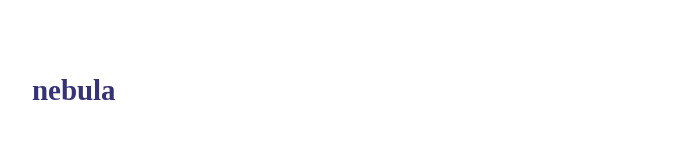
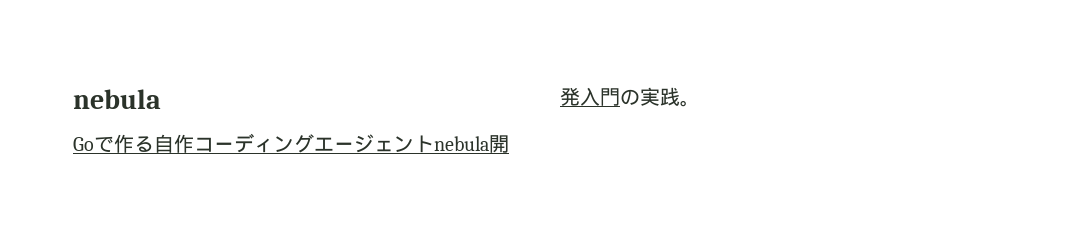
[32,79,116,100] nebula -> [73,89,161,109] [73,133,509,153] [560,87,700,107] nebula // Goで作る自作コーディングエージェントnebula開発入門の実践。

